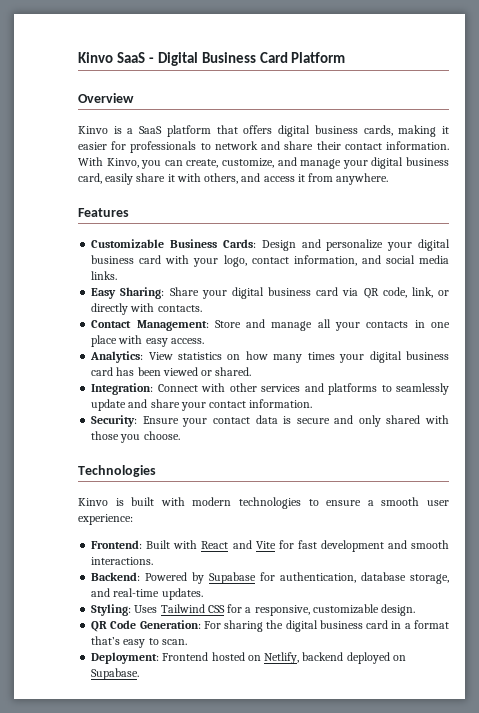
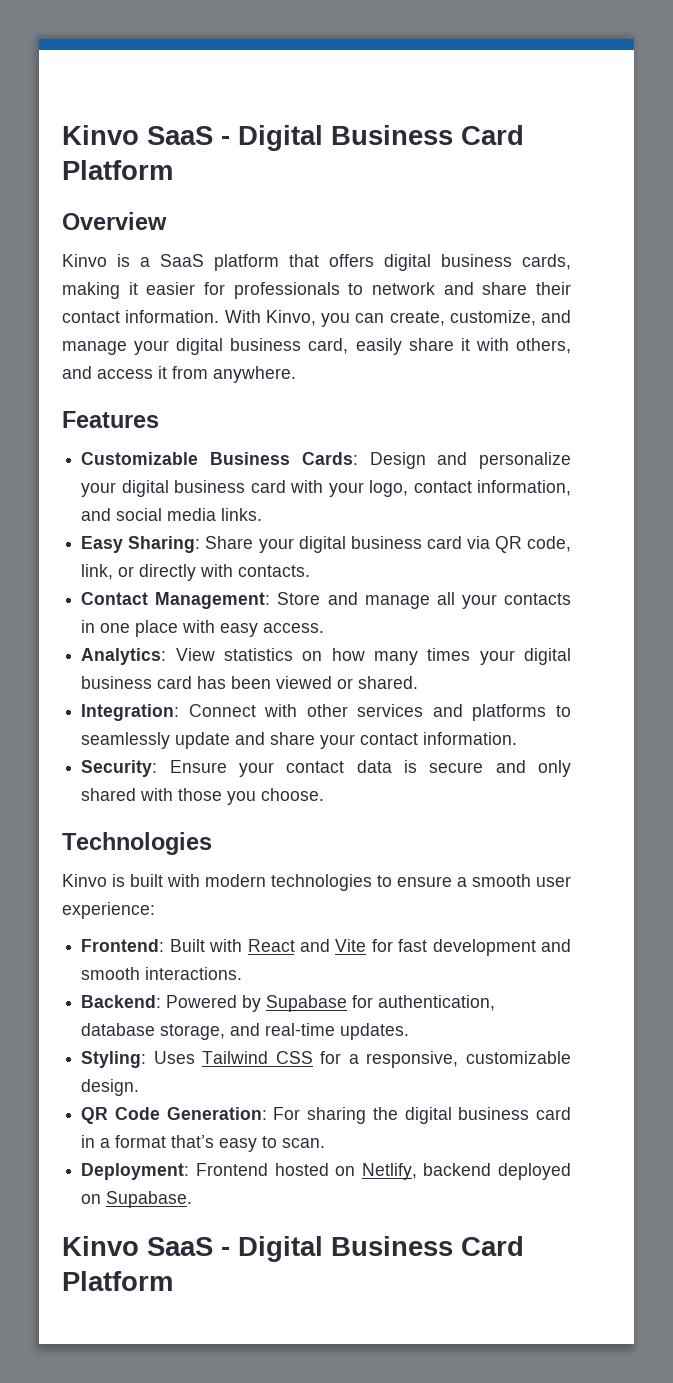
(140, 674) none -> [62,1236,524,1262] [62,1271,173,1291] // Kinvo SaaS - Digital Business Card Platform

